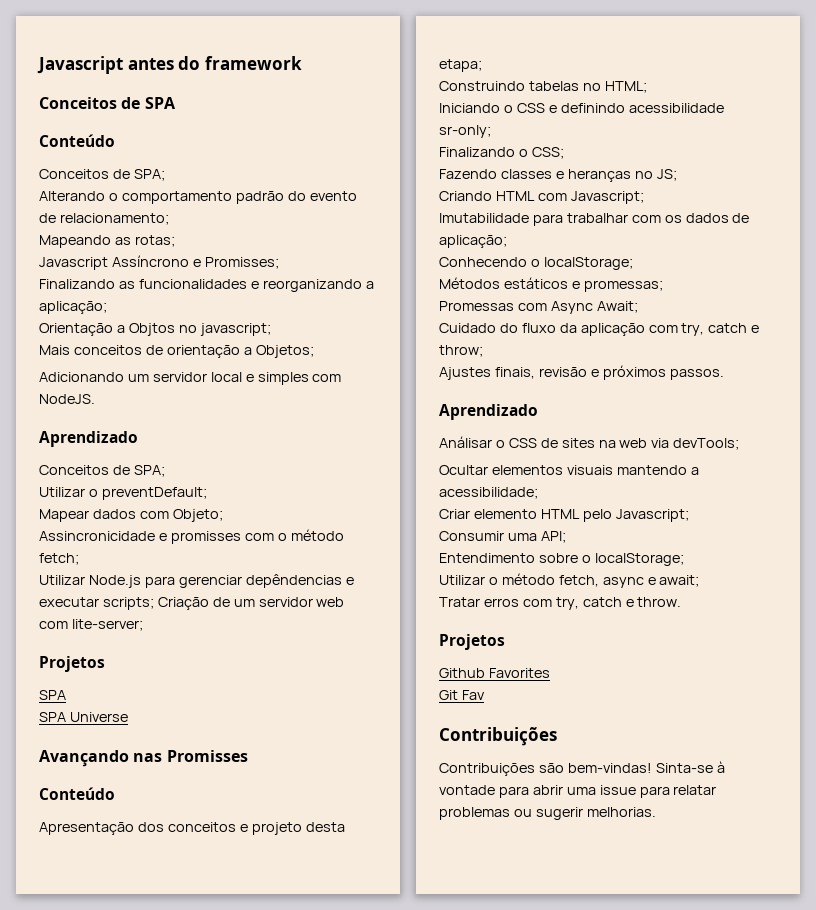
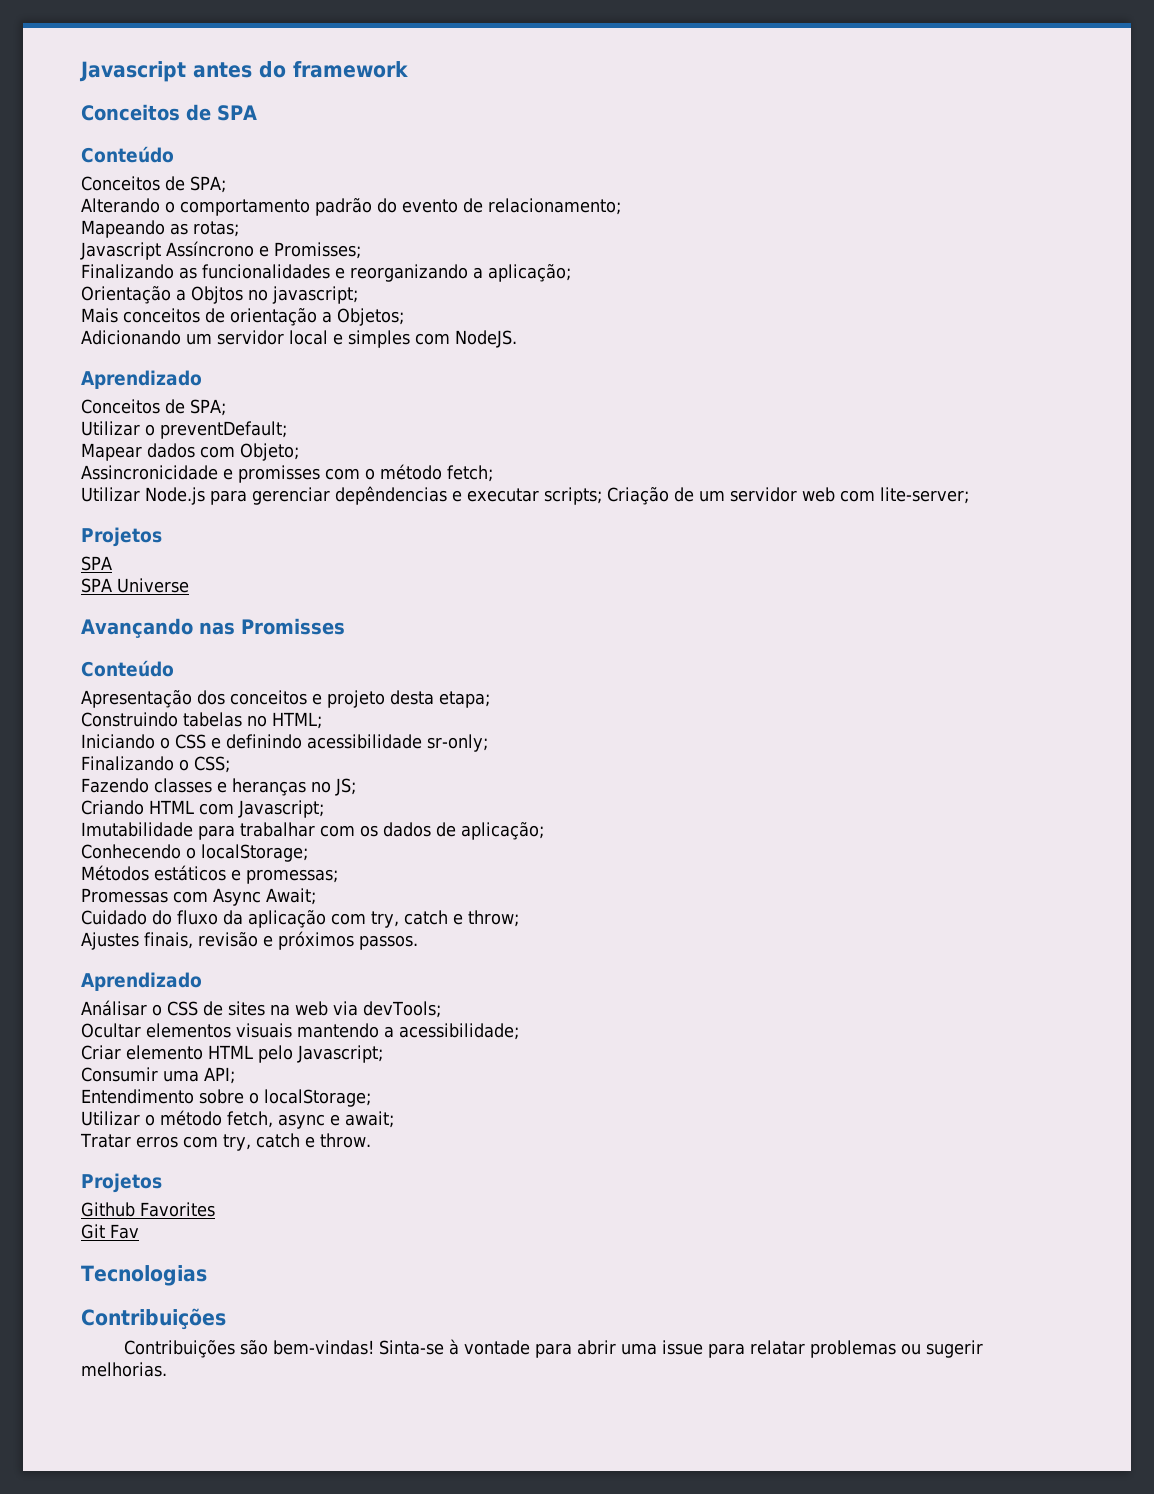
(485, 695) none -> [81,1265,207,1286] // Tecnologias

